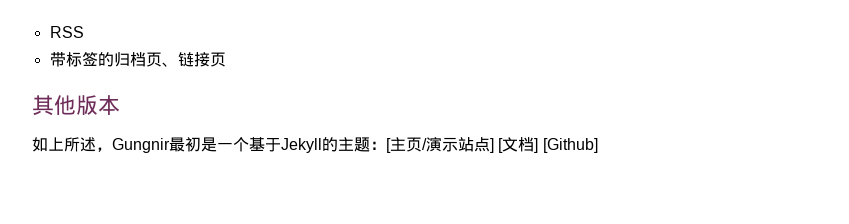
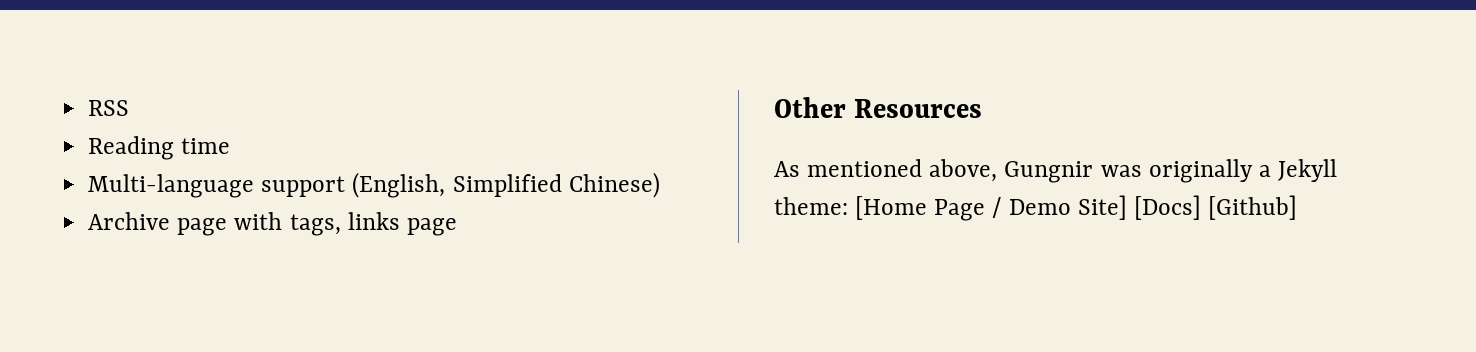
[49,51,226,67] [32,95,120,116] [32,137,539,153] 带标签的归档页、链接页 // 其他版本 // 如上所述，Gungnir最初是一个基于Jekyll的主题：[主页/演示站点] [文档] -> [88,136,231,160] [88,172,660,198] [88,212,457,236] [774,97,983,118] [774,159,1338,183] [774,195,1201,221] Reading time // Multi-language support (English, Simplified Chinese) // Archive page with tags, links page // Other Resources // As mentioned above, Gungnir was originally a Jekyll theme: [Home Page / Demo Site] [Docs]

